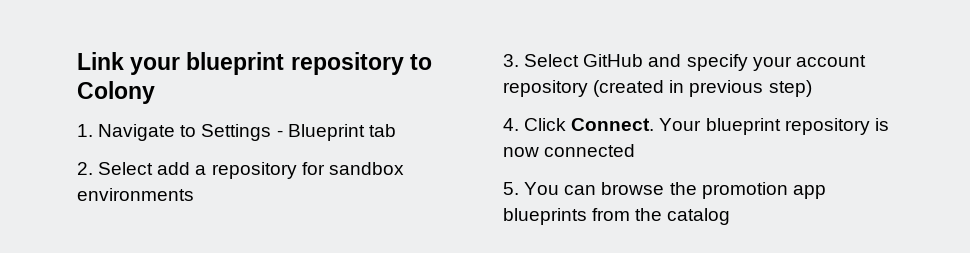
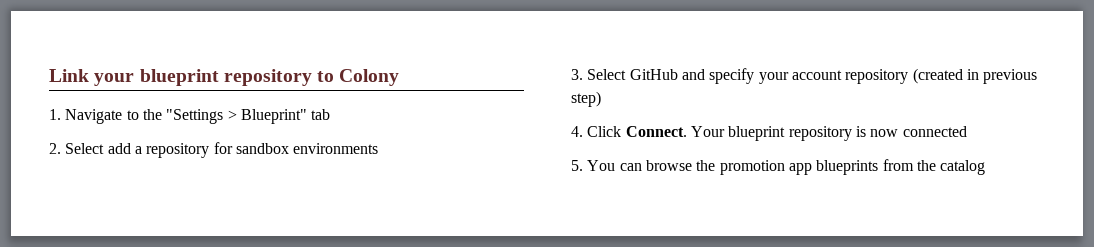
[201,124,365,141] Settings - Blueprint -> [142,109,307,124] the "Settings > Blueprint"

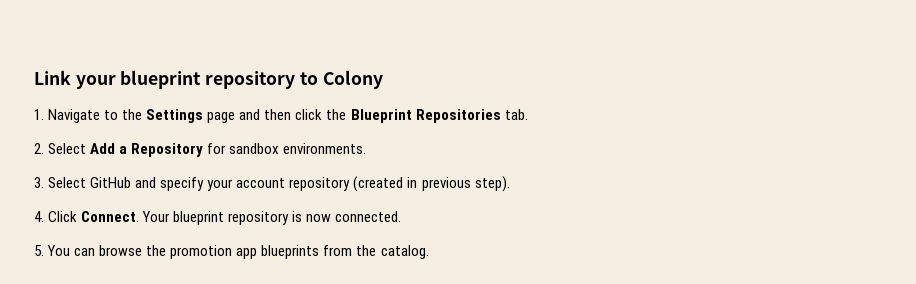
[166,109,331,124] "Settings > Blueprint" tab -> [146,109,528,123] Settings page and then click the Blueprint Repositories tab.
[107,143,210,158] add a repository -> [90,143,204,157] Add a Repository
[293,143,379,154] environments -> [283,143,367,154] environments.
[571,91,601,107] step) -> [474,176,510,192] step).
[902,126,967,137] connected -> [335,211,402,222] connected.
[940,160,986,175] catalog -> [380,245,429,259] catalog.

